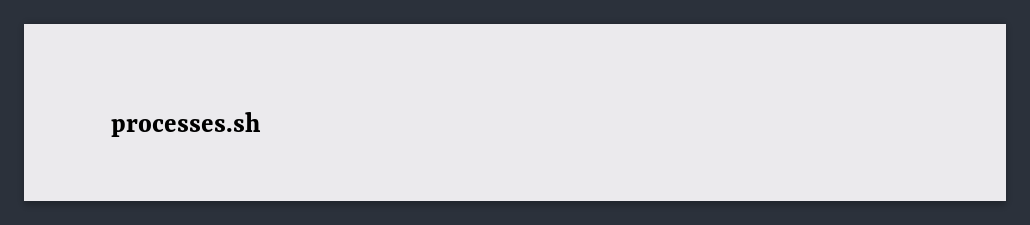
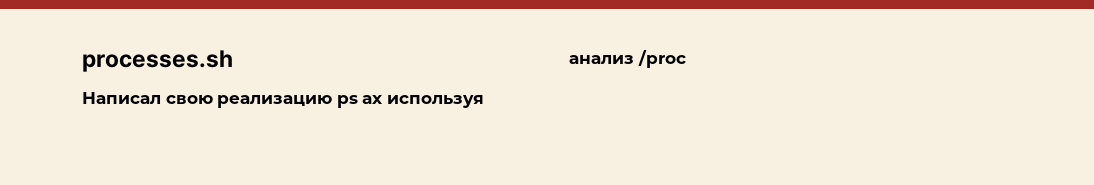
(261, 124) none -> [82,92,484,108] [569,50,686,68] // Написал свою реализацию ps ax используя анализ /proc

